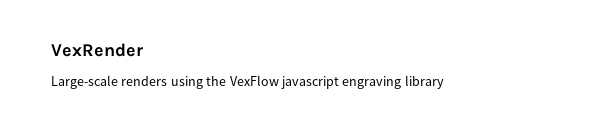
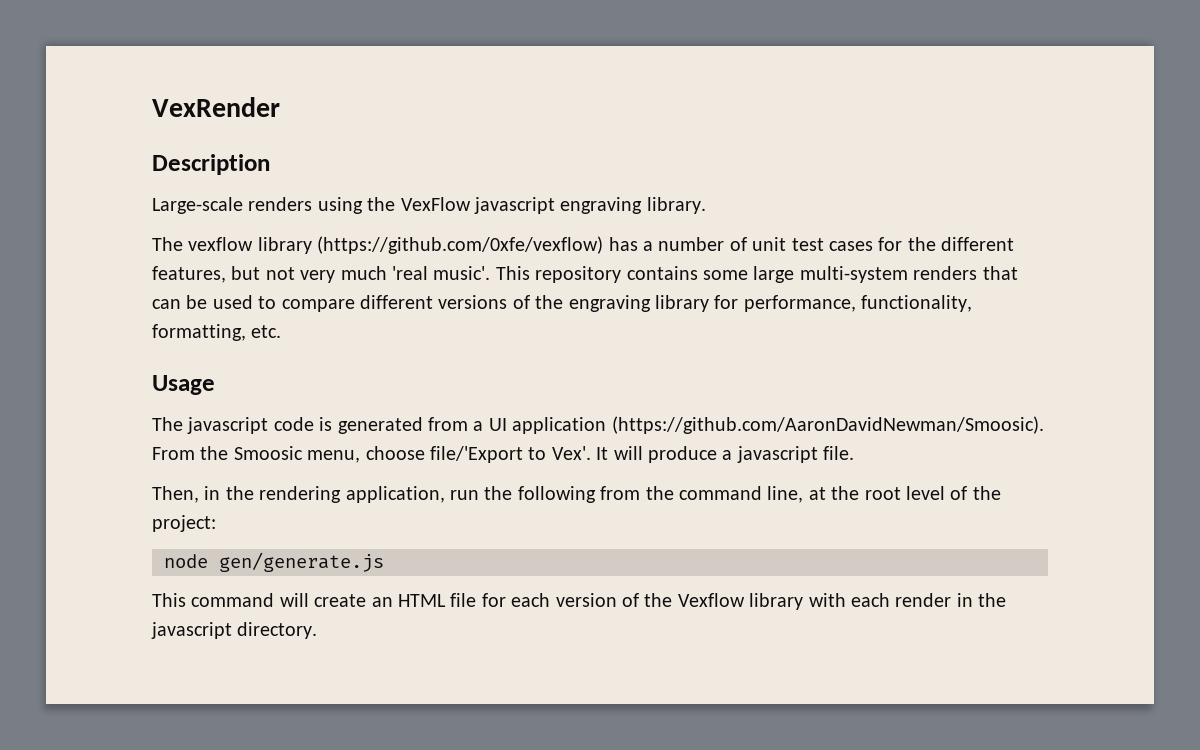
(143, 50) none -> [152,154,270,175] // Description
[404,75,444,89] library -> [646,197,706,214] [152,236,1015,254] [152,266,1018,283] [152,295,973,312] [152,324,282,341] [152,375,215,395] [152,416,1044,434] [152,446,855,463] [152,486,1001,503] [152,515,216,532] [164,552,384,572] [152,593,1007,610] [151,622,318,639] library. // The vexflow library (https://github.com/0xfe/vexflow) has a number of unit test cases for the different features, but not very much 'real music'. This repository contains some large multi-system renders that can be used to compare different versions of the engraving library for performance, functionality, formatting, etc. // Usage // The javascript code is generated from a UI application (https://github.com/AaronDavidNewman/Smoosic). From the Smoosic menu, choose file/'Export to Vex'. It will produce a javascript file. // Then, in the rendering application, run the following from the command line, at the root level of the project: // node gen/generate.js // This command will create an HTML file for each version of the Vexflow library with each render in the javascript directory.

